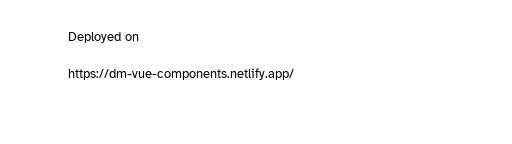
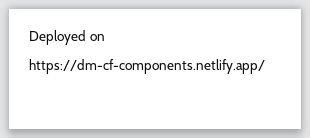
[68,68,294,80] https://dm-vue-components.netlify.app/ -> [29,59,265,74] https://dm-cf-components.netlify.app/

